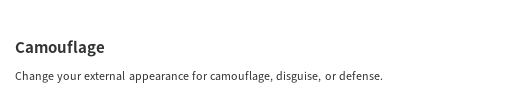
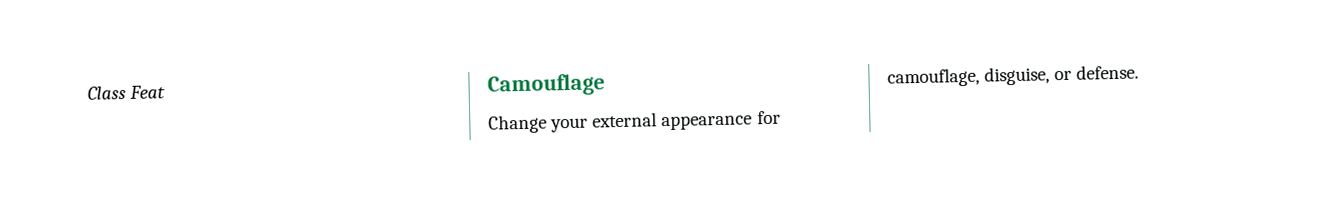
(15, 48) none -> [87,85,166,100] Class Feat //

